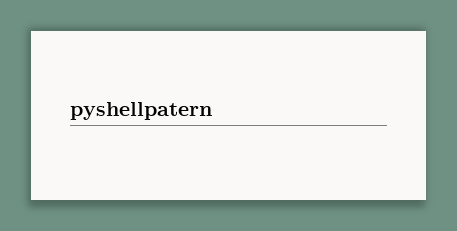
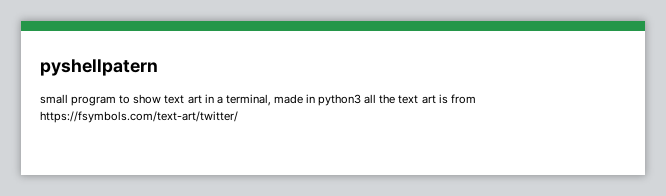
(212, 111) none -> [40,94,476,106] [40,111,238,123] // small program to show text art in a terminal, made in python3 all the text art is from https://fsymbols.com/text-art/twitter/

